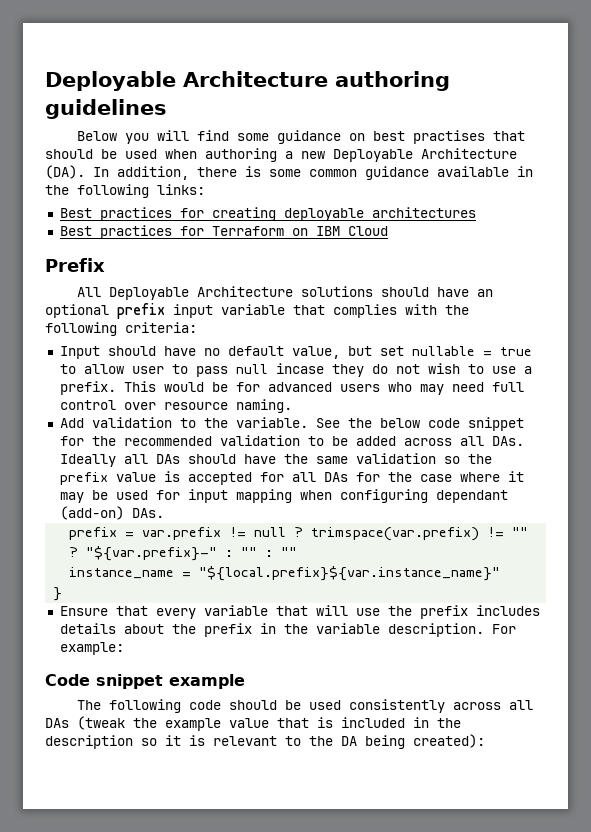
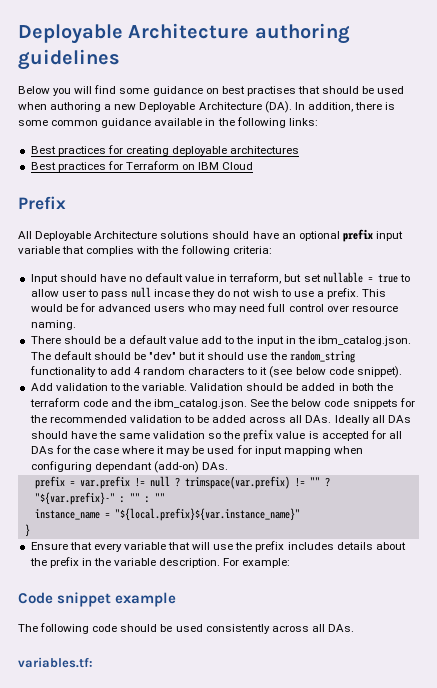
[291,346,340,359] value, -> [185,273,282,284] value in terraform,
(292, 406) none -> [30,335,411,346] [30,350,355,363] [29,366,402,378] // There should be a default value add to the input in the ibm_catalog.json. The default should be "dev" but it should use the random_string functionality to add 4 random characters to it (see below code snippet).
(308, 422) none -> [190,383,393,391] [29,398,248,409] Validation should be added in both the terraform code and the ibm_catalog.json.
[467,417,524,431] snippet -> [352,399,398,409] snippets
[45,716,461,731] [45,734,485,749] DAs (tweak the example value that is included in the description so it is relevant to the DA being created): -> [327,624,354,632] [18,657,93,668] DAs. // variables.tf:

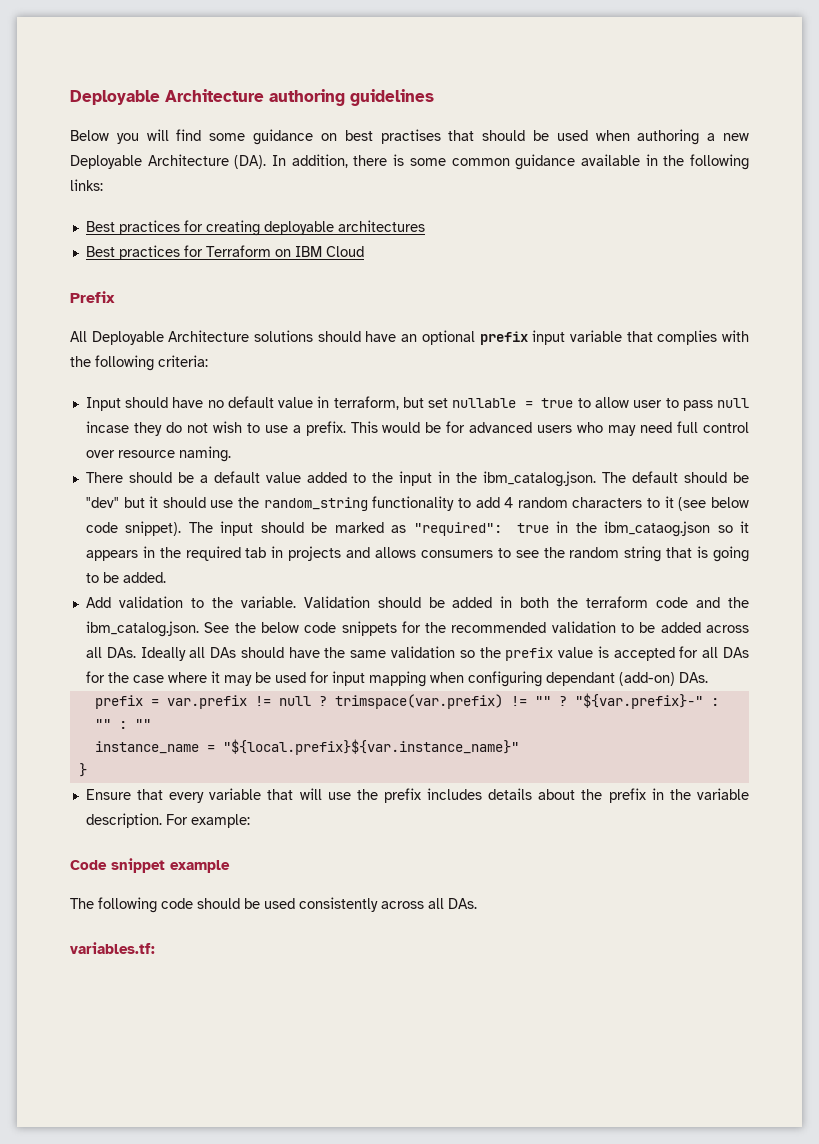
[201,336,223,344] add -> [306,472,347,483] added
(402, 372) none -> [188,521,749,537] [85,546,749,562] [85,572,166,583] The input should be marked as "required": true in the ibm_cataog.json so it appears in the required tab in projects and allows consumers to see the random string that is going to be added.

